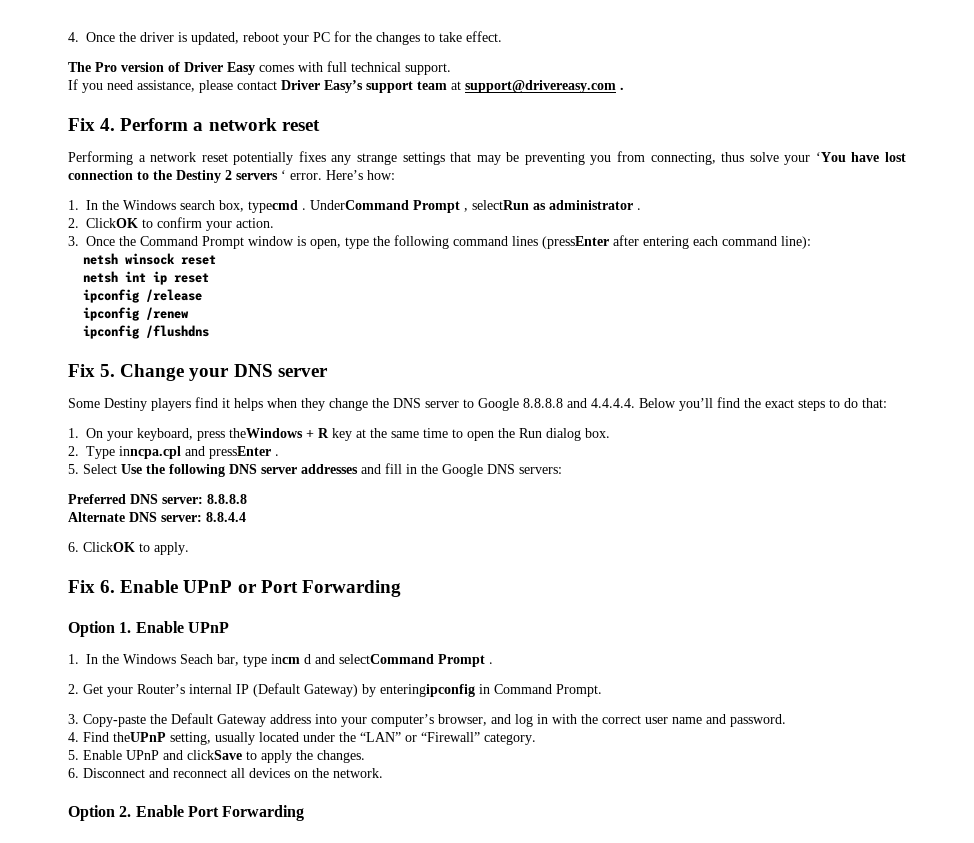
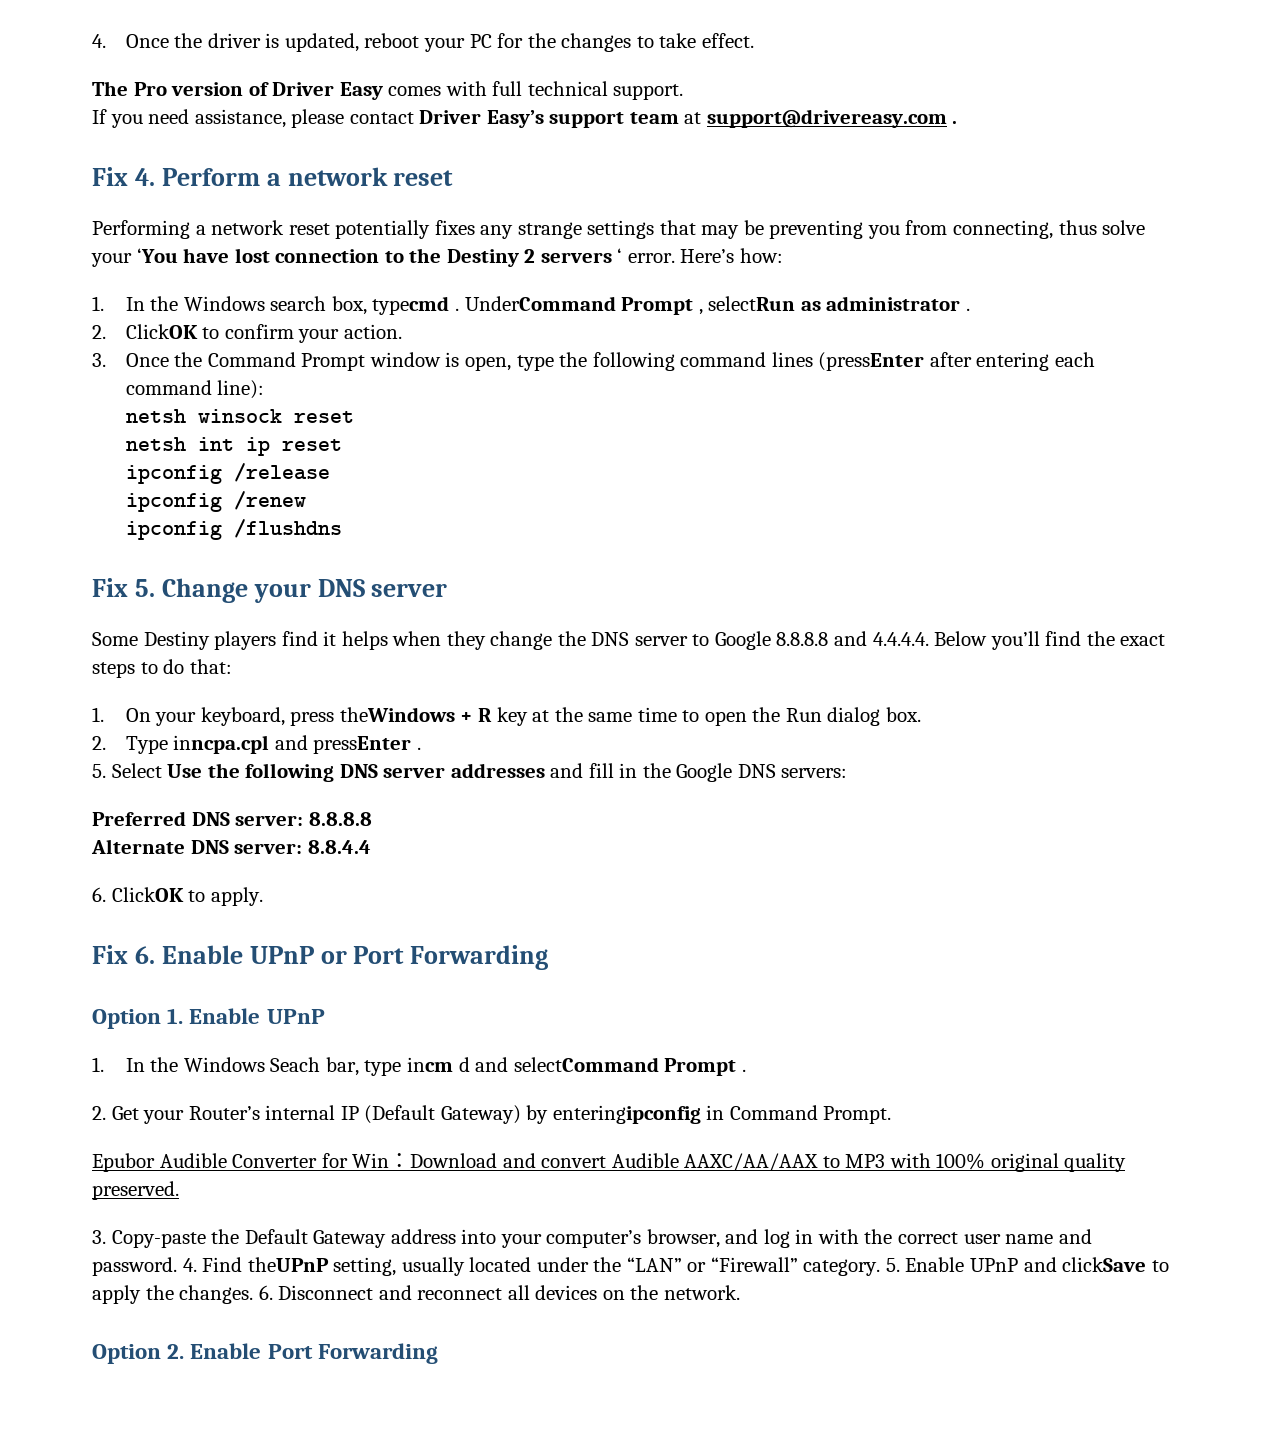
(602, 690) none -> [92,1153,1127,1172] [92,1181,179,1200] // Epubor Audible Converter for Win：Download and convert Audible AAXC/AA/AAX to MP3 with 100% original quality preserved.
(786, 720) // -> (177, 1266) none
(536, 739) // -> (881, 1267) none
(365, 756) // -> (254, 1294) none

